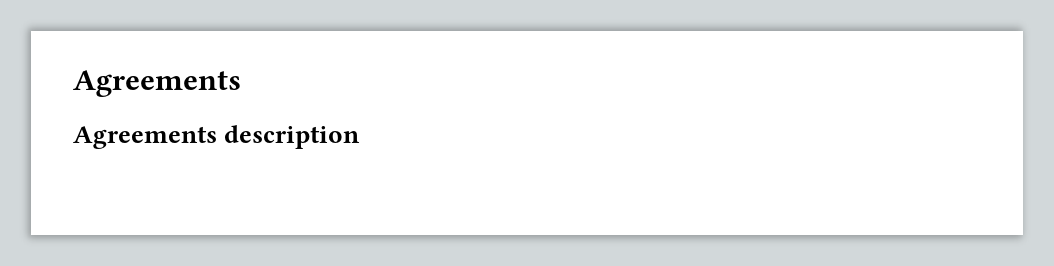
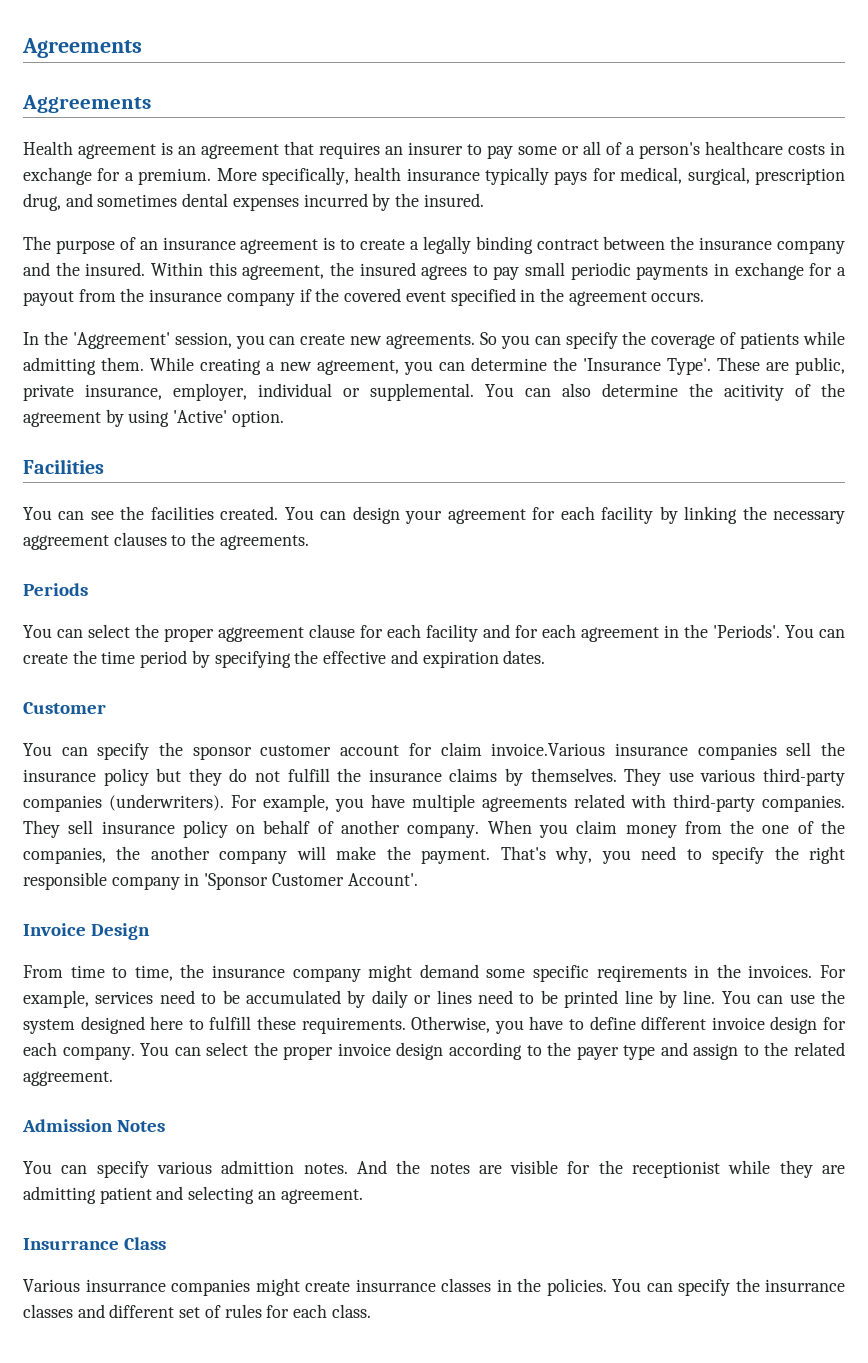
[73,125,361,149] Agreements description -> [22,95,151,113] [23,141,845,159] [23,167,845,185] [23,193,484,211] [23,236,845,254] [23,262,846,280] [23,288,705,306] [23,331,845,349] [23,357,845,375] [23,383,845,401] [23,409,284,427] [23,459,104,474] [23,506,846,524] [23,532,309,550] [23,583,88,596] [23,624,845,642] [23,650,546,668] [23,702,106,714] [23,742,846,760] [23,768,846,786] [23,794,845,812] [23,820,845,838] [23,846,845,864] [23,872,418,890] [23,923,150,940] [23,964,847,982] [23,990,845,1008] [23,1016,847,1034] [23,1042,845,1060] [23,1071,113,1086] [22,1119,165,1132] [23,1160,845,1178] [23,1186,363,1204] [23,1237,166,1250] [23,1278,845,1296] [23,1304,371,1318] Aggreements // Health agreement is an agreement that requires an insurer to pay some or all of a person's healthcare costs in exchange for a premium. More specifically, health insurance typically pays for medical, surgical, prescription drug, and sometimes dental expenses incurred by the insured. // The purpose of an insurance agreement is to create a legally binding contract between the insurance company and the insured. Within this agreement, the insured agrees to pay small periodic payments in exchange for a payout from the insurance company if the covered event specified in the agreement occurs. // In the 'Aggreement' session, you can create new agreements. So you can specify the coverage of patients while admitting them. While creating a new agreement, you can determine the 'Insurance Type'. These are public, private insurance, employer, individual or supplemental. You can also determine the acitivity of the agreement by using 'Active' option. // Facilities // You can see the facilities created. You can design your agreement for each facility by linking the necessary aggreement clauses to the agreements. // Periods // You can select the proper aggreement clause for each facility and for each agreement in the 'Periods'. You can create the time period by specifying the effective and expiration dates. // Customer // You can specify the sponsor customer account for claim invoice.Various insurance companies sell the insurance policy but they do not fulfill the insurance claims by themselves. They use various third-party companies (underwriters). For example, you have multiple agreements related with third-party companies. They sell insurance policy on behalf of another company. When you claim money from the one of the companies, the another company will make the payment. That's why, you need to specify the right responsible company in 'Sponsor Customer Account'. // Invoice Design // From time to time, the insurance company might demand some specific reqirements in the invoices. For example, services need to be accumulated by daily or lines need to be printed line by line. You can use the system designed here to fulfill these requirements. Otherwise, you have to define different invoice design for each company. You can select the proper invoice design according to the payer type and assign to the related aggreement. // Admission Notes // You can specify various admittion notes. And the notes are visible for the receptionist while they are admitting patient and selecting an agreement. // Insurrance Class // Various insurrance companies might create insurrance classes in the policies. You can specify the insurrance classes and different set of rules for each class.

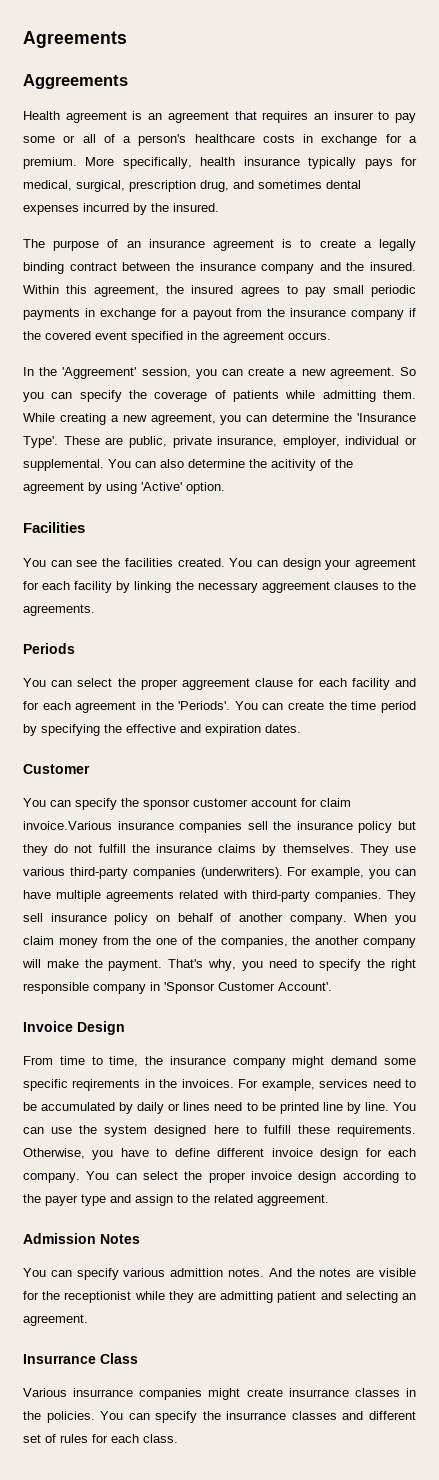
[350,334,476,349] new agreements. -> [289,367,395,379] a new agreement.
(364, 805) none -> [394,869,416,876] can

